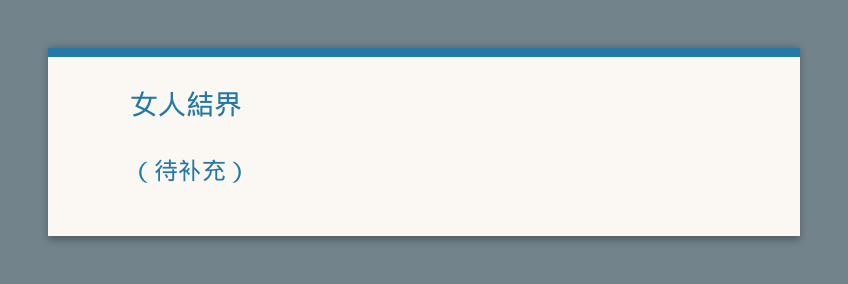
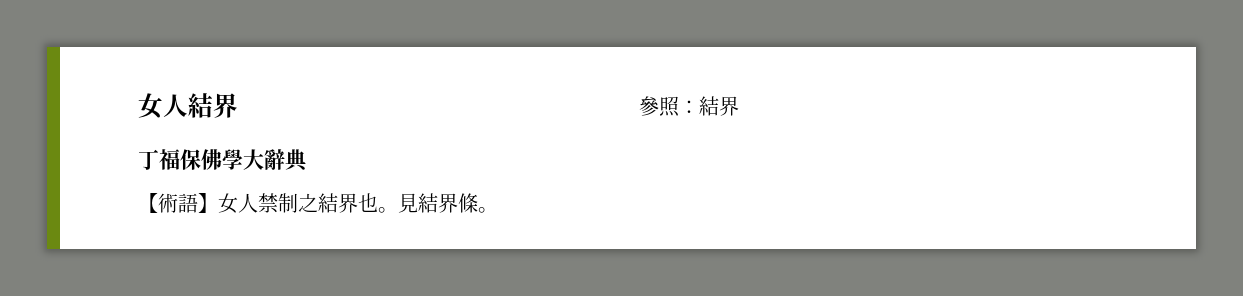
[130,159,250,183] （待补充） -> [138,149,309,172] [138,193,498,214] [639,96,739,117] 丁福保佛學大辭典 // 【術語】女人禁制之結界也。見結界條。 // 參照：結界

